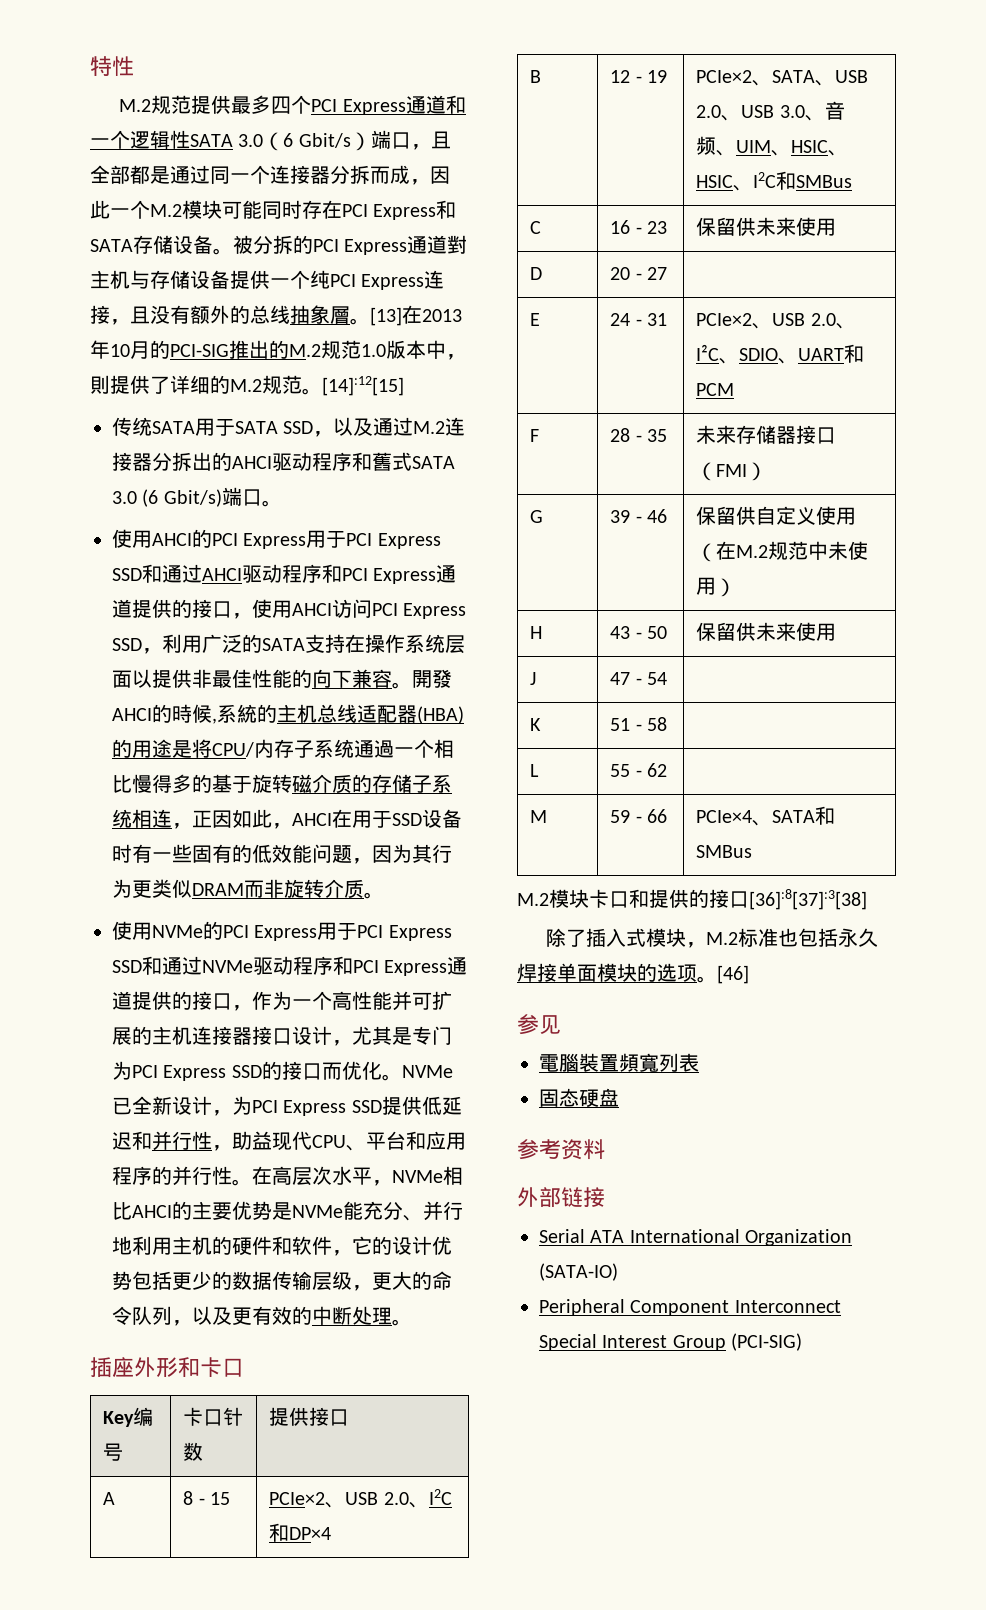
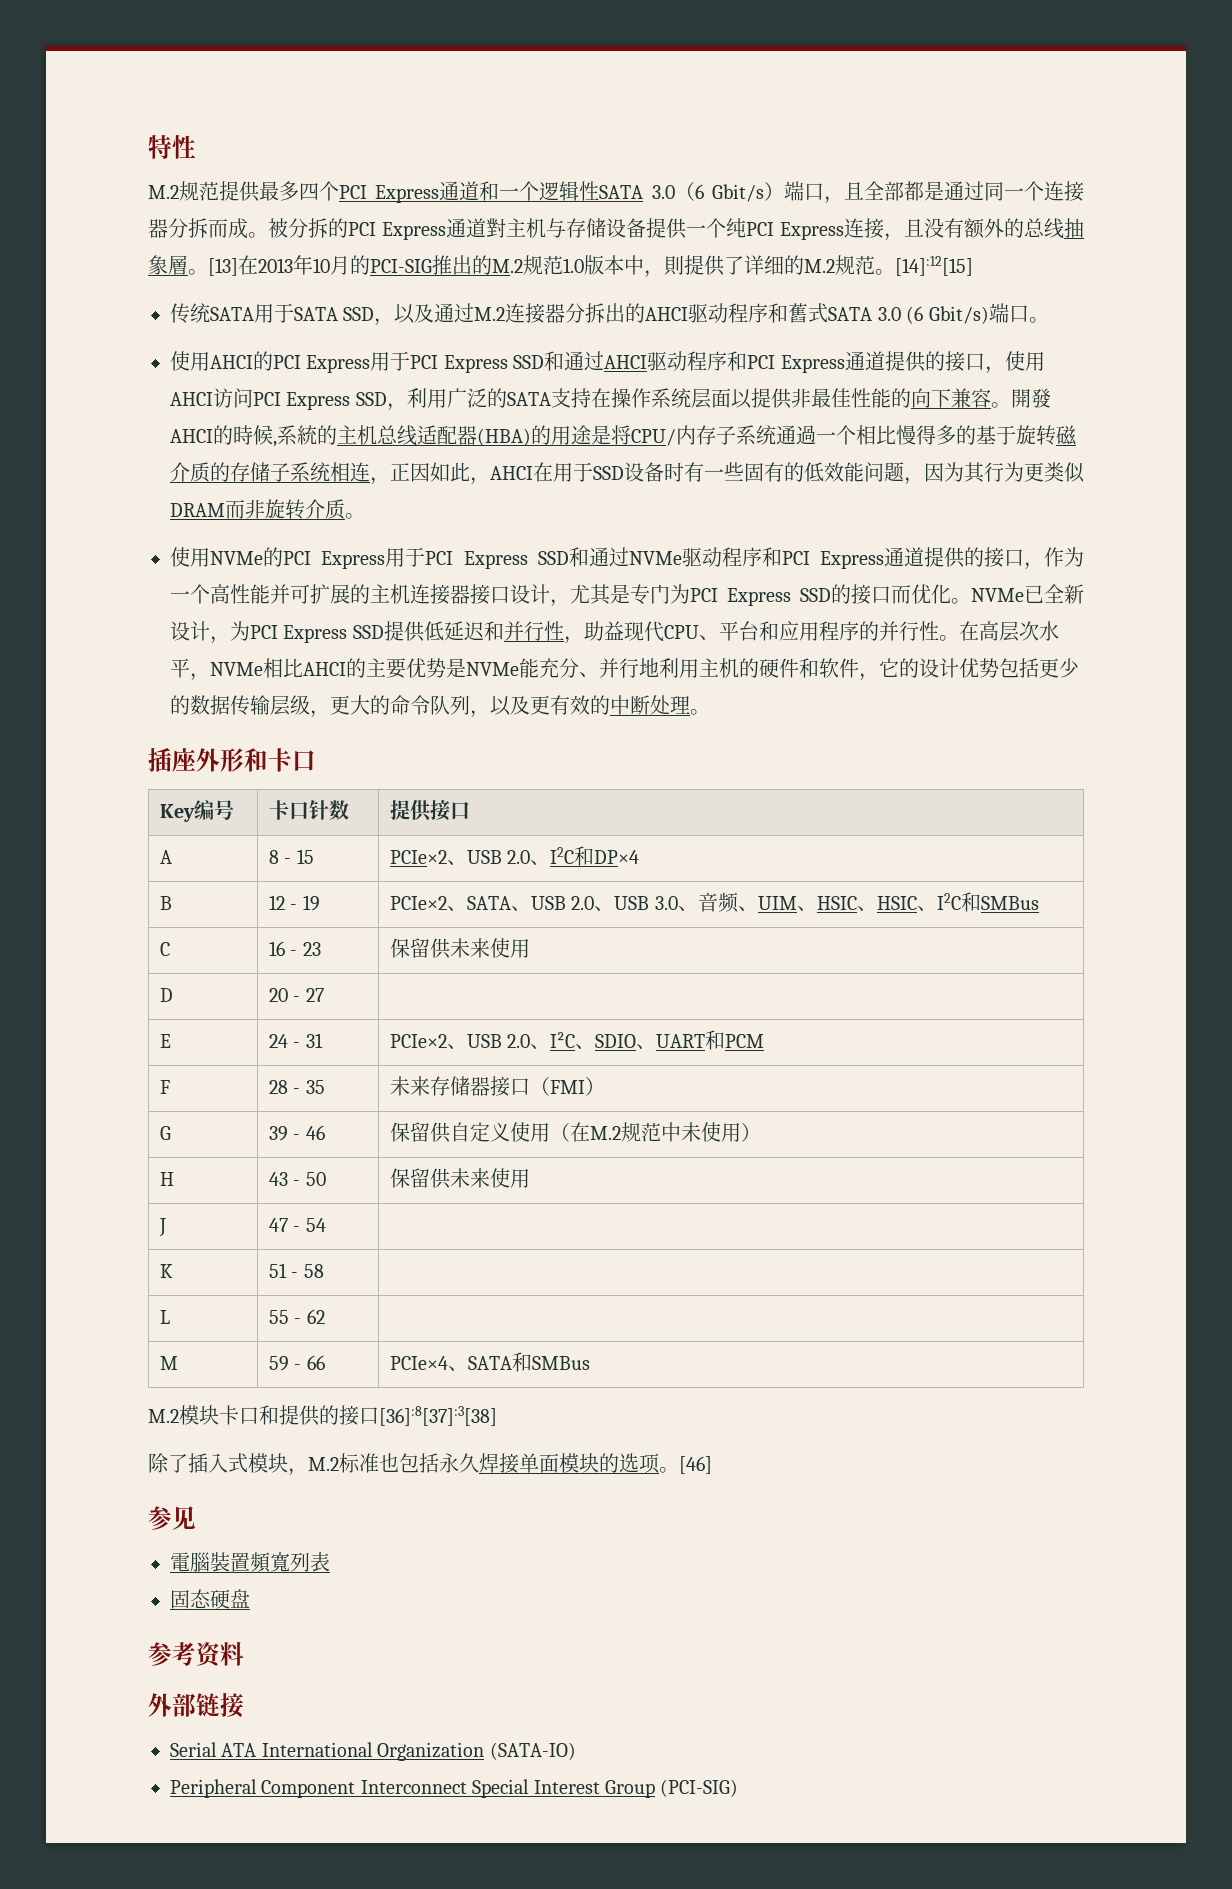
[410,166,450,185] [90,200,457,220] [90,235,213,254] ，因此一个M.2模块可能同时存在PCI Express和SATA存储设备 -> (248, 228) none

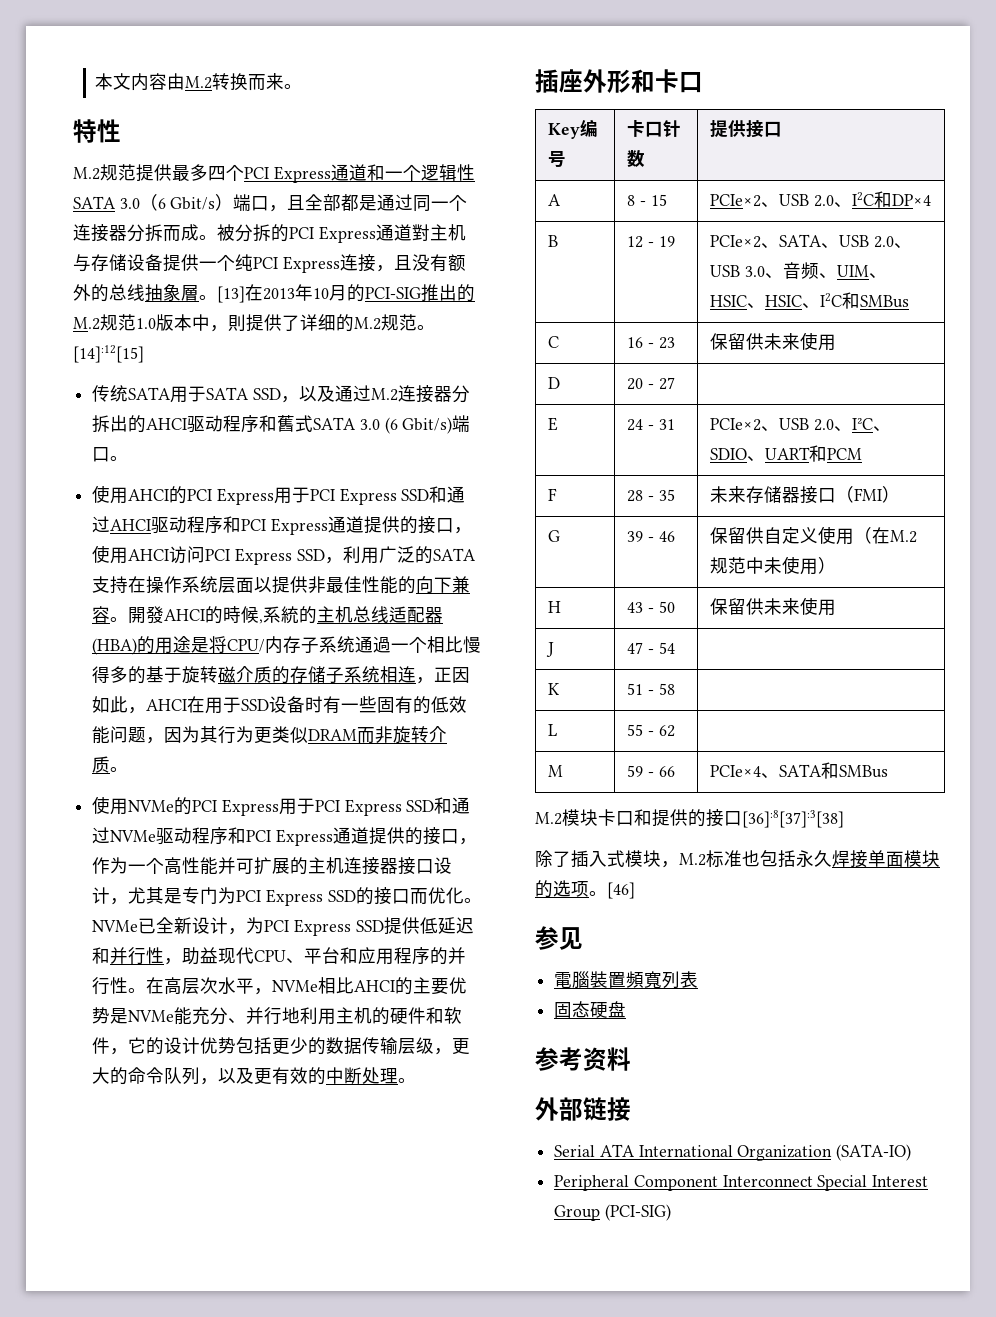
(148, 147) none -> [95,73,303,91] 本文内容由M.2转换而来。 //

